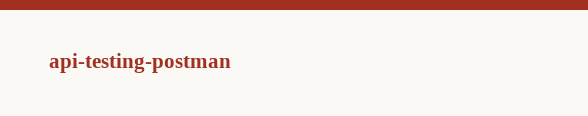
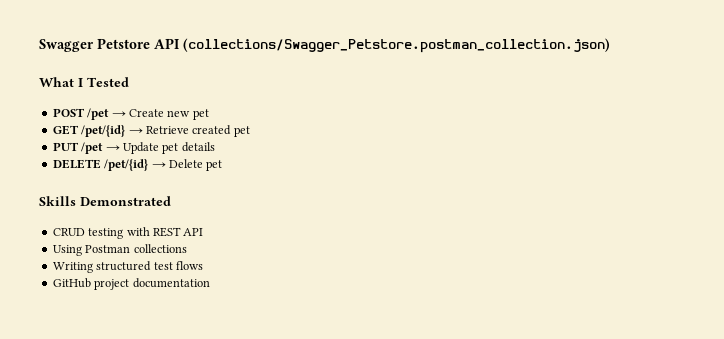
[49,53,231,73] api-testing-postman -> [39,38,610,53] [39,77,129,87] [52,108,209,120] [52,125,250,137] [52,142,215,154] [52,159,223,171] [39,196,171,206] [52,227,204,239] [52,244,187,256] [52,261,203,273] [52,278,210,290] Swagger Petstore API (collections/Swagger_Petstore.postman_collection.json) // What I Tested // POST /pet → Create new pet // GET /pet/{id} → Retrieve created pet // PUT /pet → Update pet details // DELETE /pet/{id} → Delete pet // Skills Demonstrated // CRUD testing with REST API // Using Postman collections // Writing structured test flows // GitHub project documentation

